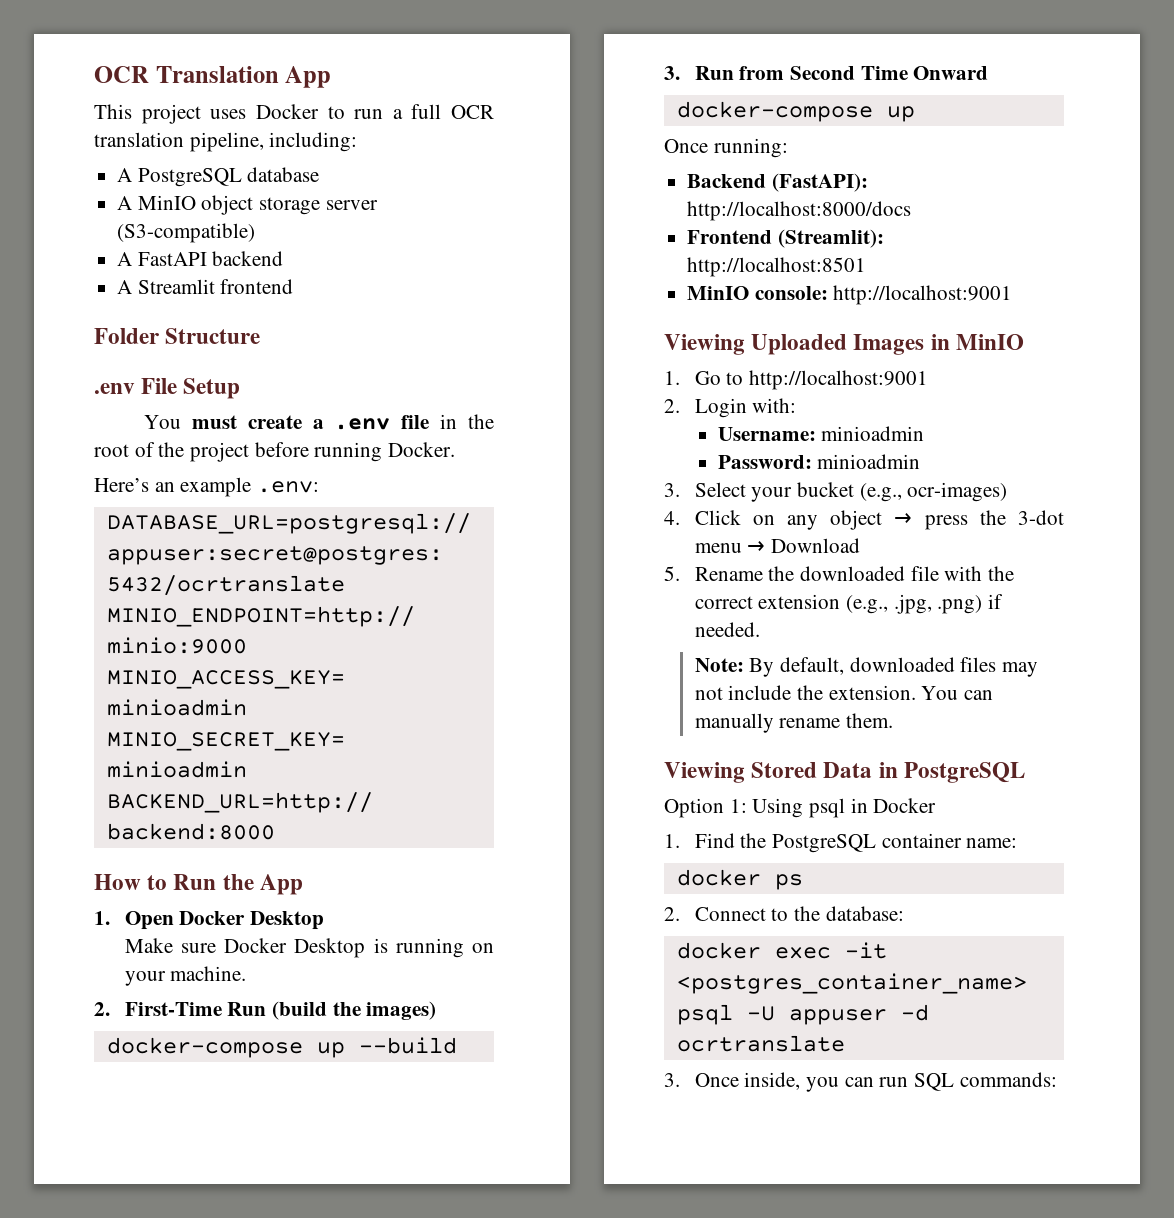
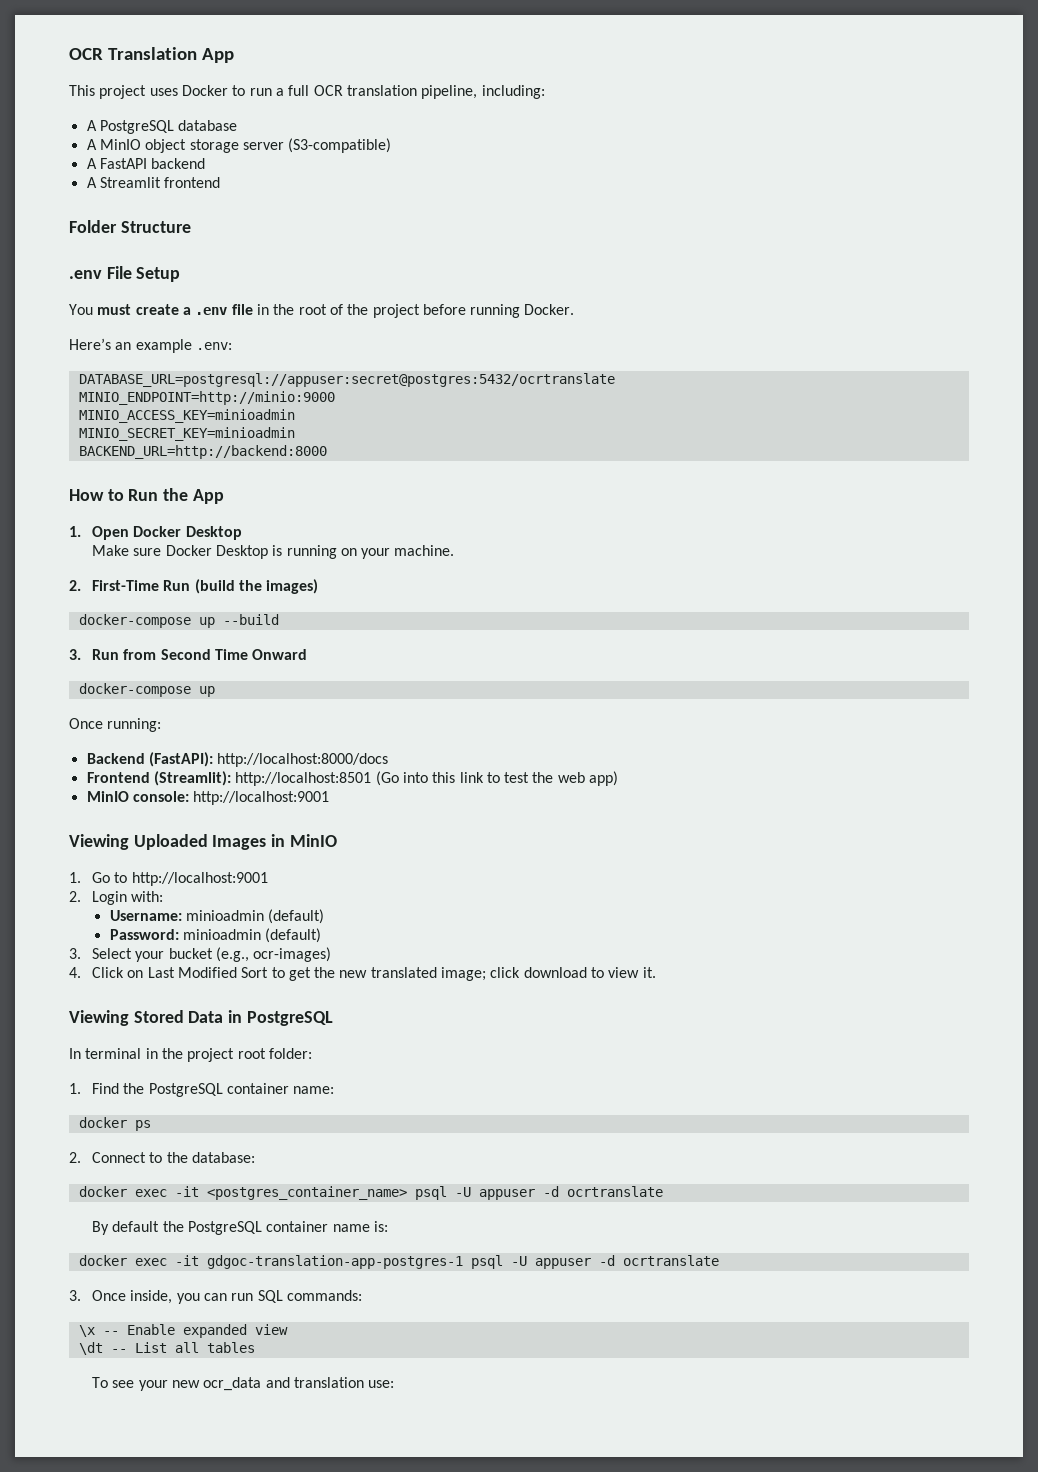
(867, 267) none -> [375,771,619,786] (Go into this link to test the web app)
(925, 433) none -> [268,909,325,924] (default)
(921, 461) none -> [265,928,322,943] (default)
[787,510,1064,530] [694,538,860,553] [664,566,1014,581] [694,594,1003,614] [694,622,760,637] [694,657,1038,677] [694,685,993,700] [694,713,893,733] any object → press the 3-dot menu → Download // 5. Rename the downloaded file with the correct extension (e.g., .jpg, .png) if needed. // Note: By default, downloaded files may not include the extension. You can manually rename them. -> [147,967,656,981] Last Modified Sort to get the new translated image; click download to view it.
[664,798,937,818] Option 1: Using psql in Docker -> [69,1048,312,1062] In terminal in the project root folder:
(845, 1043) none -> [91,1221,388,1235] [78,1255,719,1269] // By default the PostgreSQL container name is: // docker exec -it gdgoc-translation-app-postgres-1 psql -U appuser -d ocrtranslate
(1057, 1079) none -> [78,1324,288,1338] [78,1342,255,1355] [91,1377,395,1391] // \x -- Enable expanded view // \dt -- List all tables // To see your new ocr_data and translation use:

